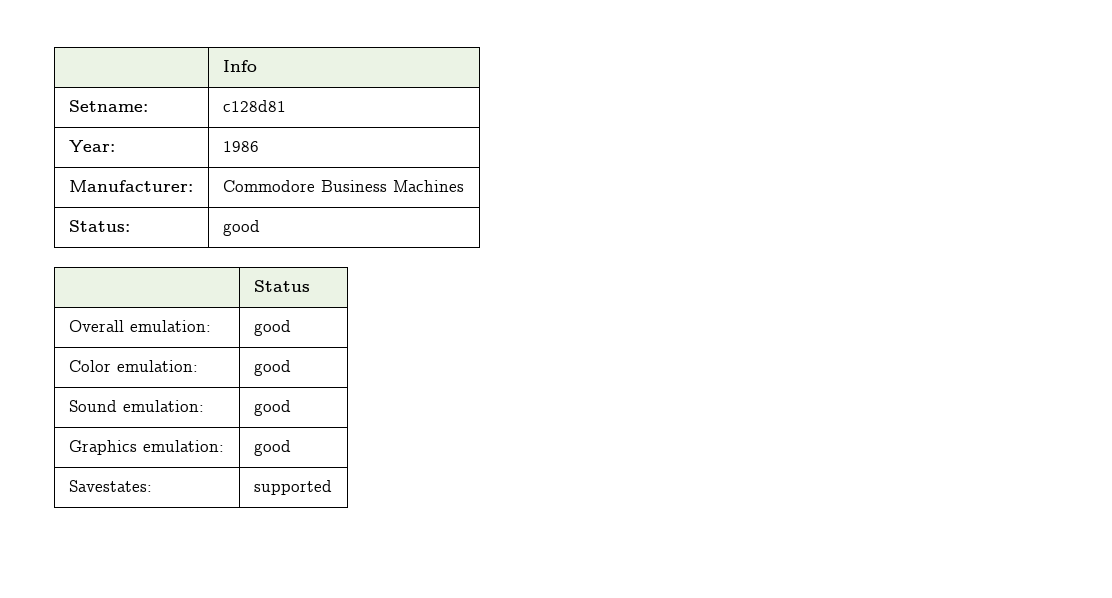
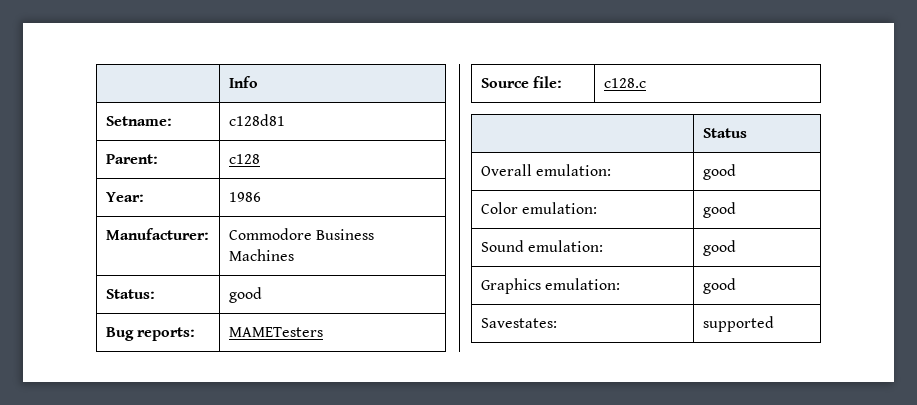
(286, 106) none -> [105,154,158,164] [228,154,260,164] // Parent: | c128
(260, 228) none -> [105,327,196,341] [228,327,323,337] [480,76,563,88] [603,78,646,88] // Bug reports: | MAMETesters // Source file: | c128.c

